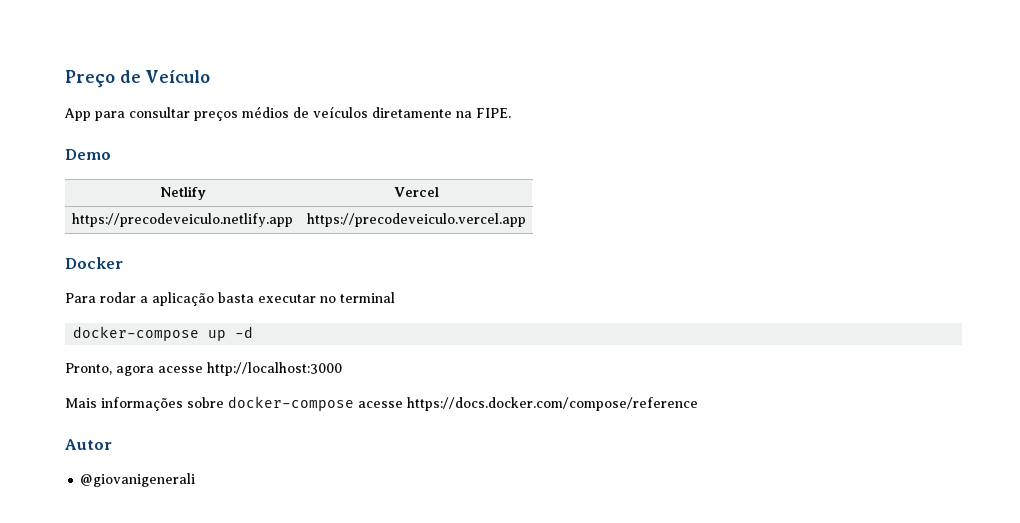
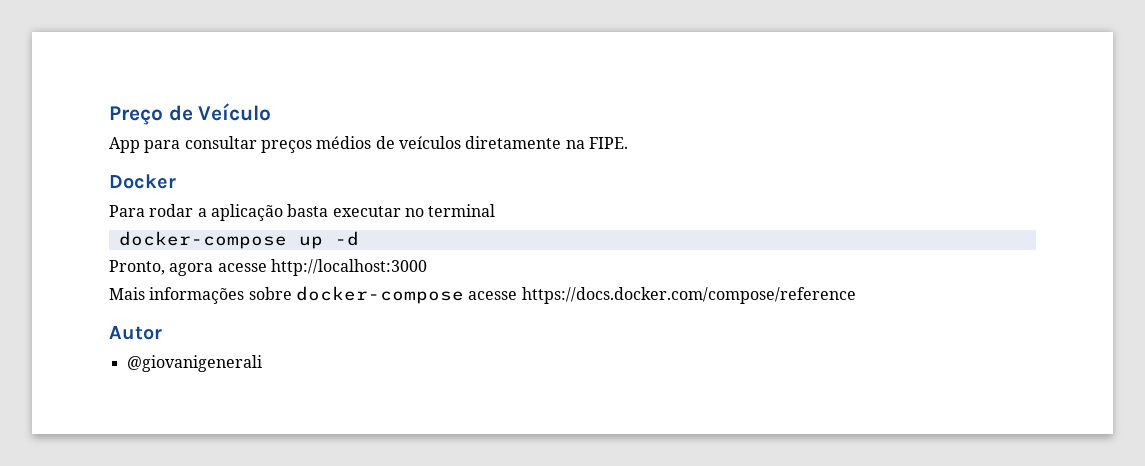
[65,149,111,160] [159,186,206,200] [393,187,439,197] [72,213,293,227] [306,213,526,227] // Demo // Netlify | Vercel // https://precodeveiculo.netlify.app | https://precodeveiculo.vercel.app -> (628, 143) none

